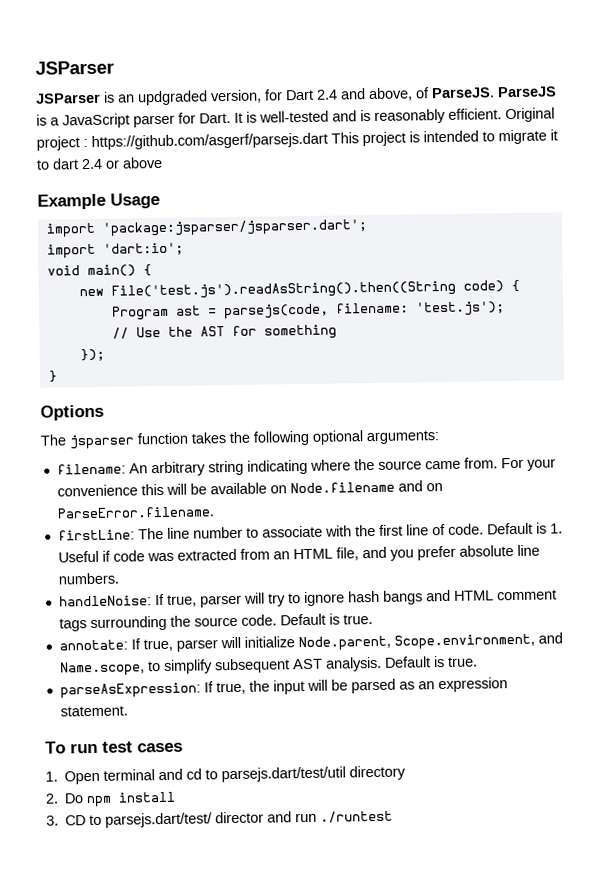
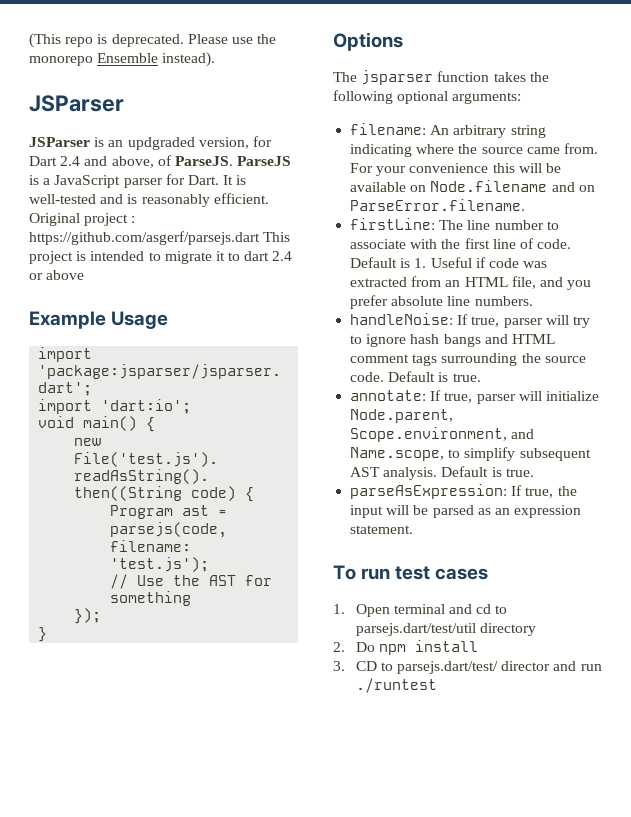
(35, 67) none -> [29,33,277,48] [29,52,216,67] (This repo is deprecated. Please use the monorepo Ensemble instead). //

